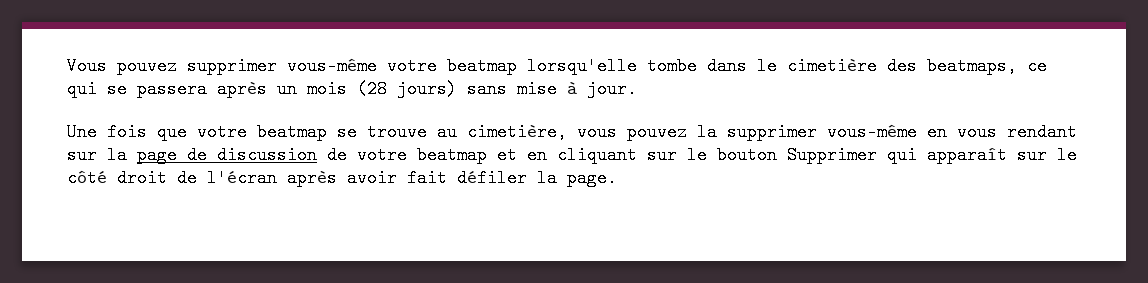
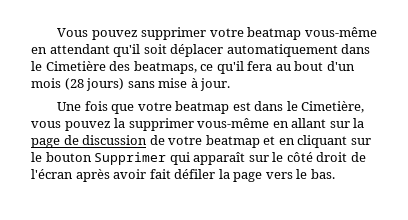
[287,57,877,75] vous-même votre beatmap lorsqu'elle tombe dans le cimetière -> [209,27,377,40] [31,44,371,57] [31,61,106,71] votre beatmap vous-même en attendant qu'il soit déplacer automatiquement dans le Cimetière
[67,80,297,98] qui se passera après un -> [216,61,355,74] qu'il fera au bout d'un
[337,123,567,141] se trouve au cimetière, -> [232,101,365,113] est dans le Cimetière,
[957,123,1077,141] vous rendant -> [291,118,327,128] allant
[567,169,617,187] page. -> [233,169,335,182] page vers le bas.

